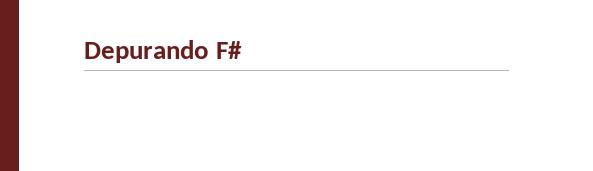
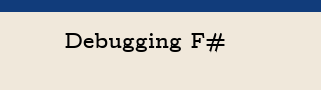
[84,40,209,63] Depurando -> [64,33,182,52] Debugging

